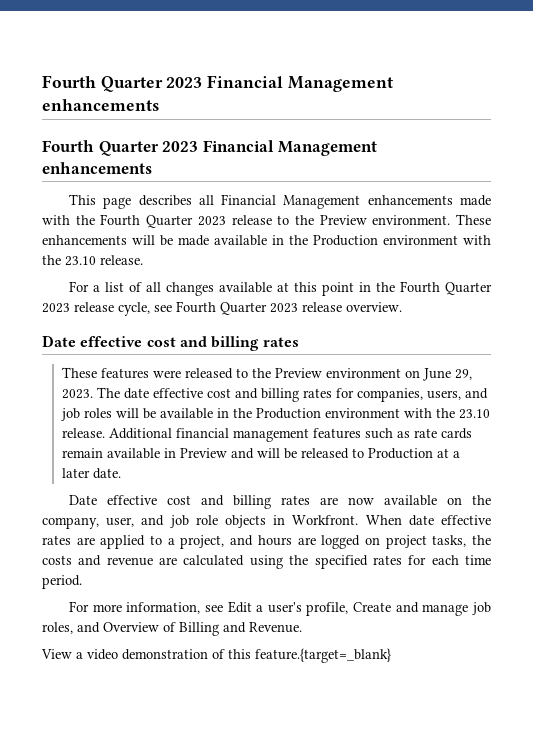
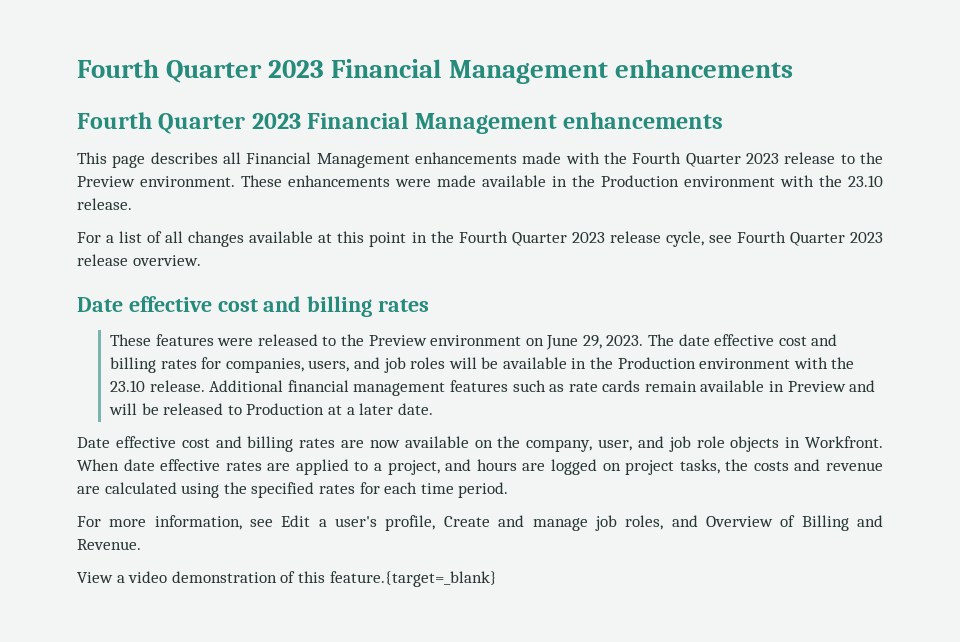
[132,235,173,246] will be -> [395,179,431,187] were

